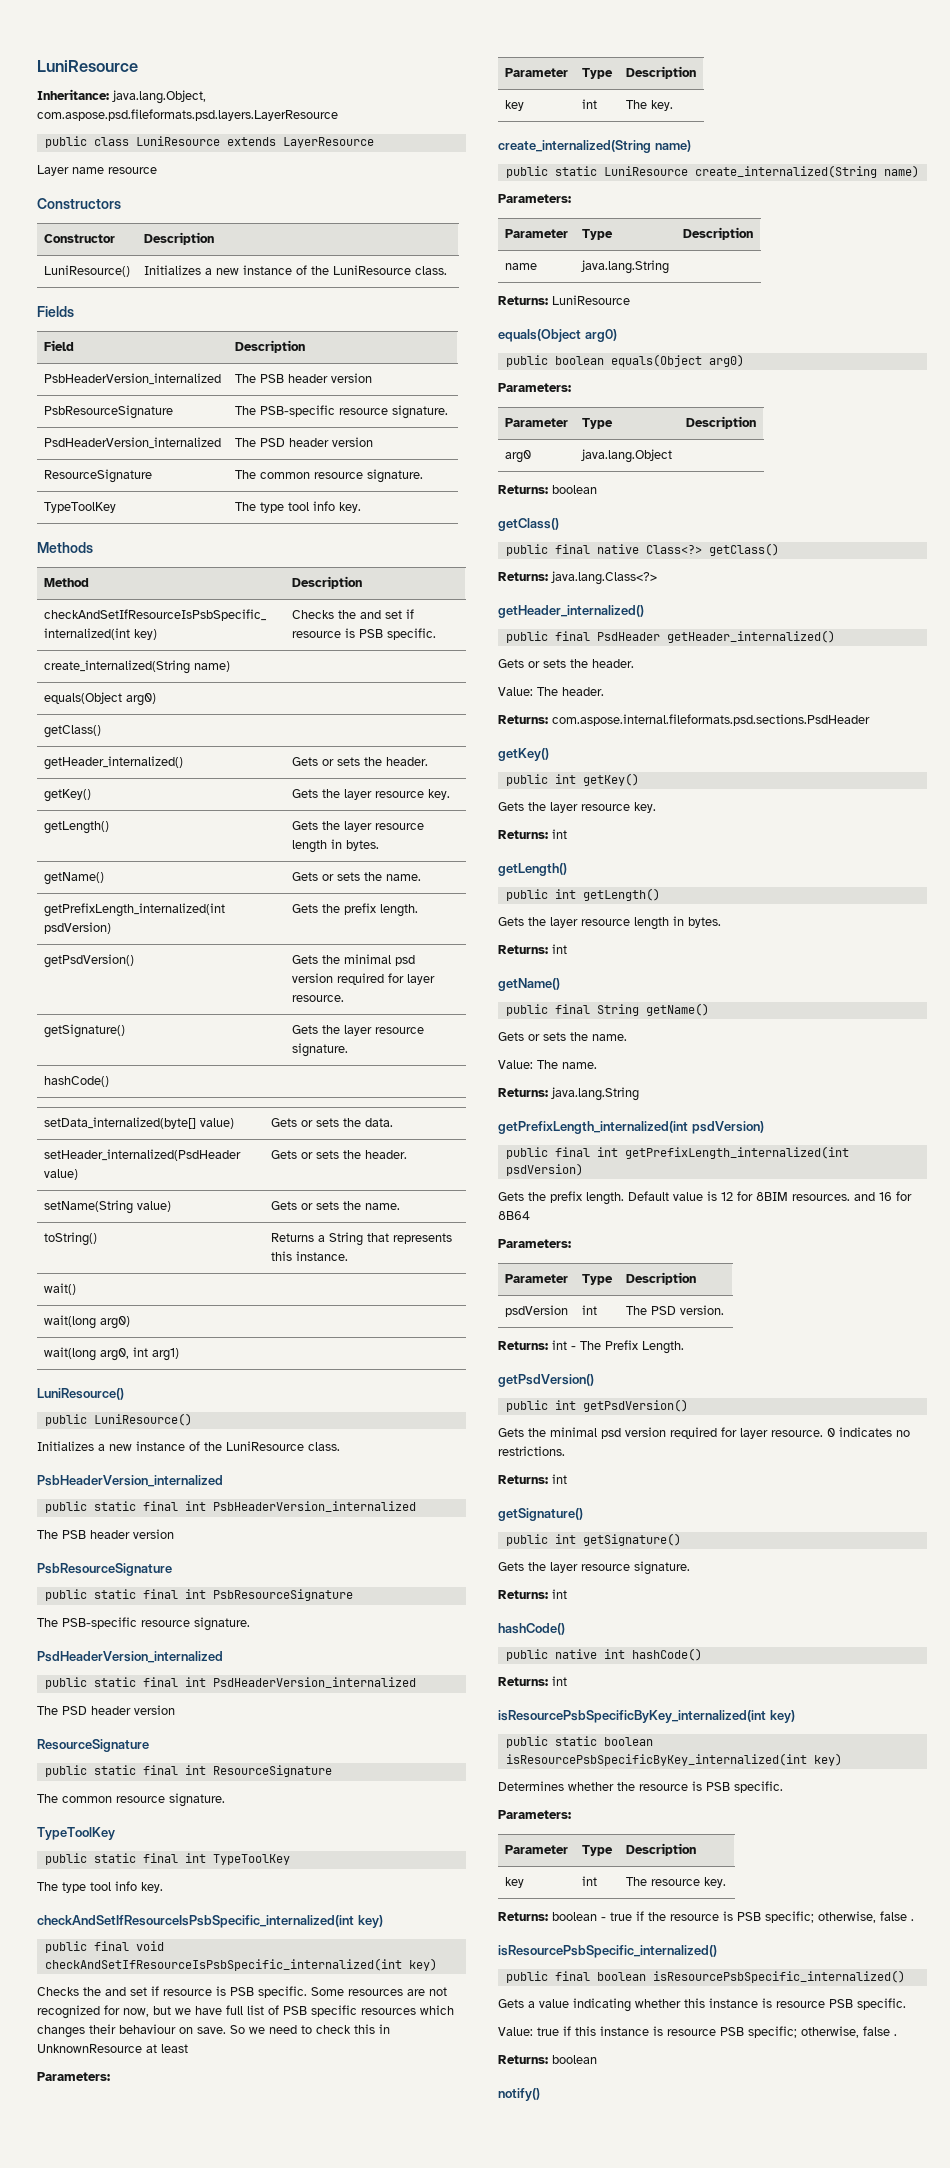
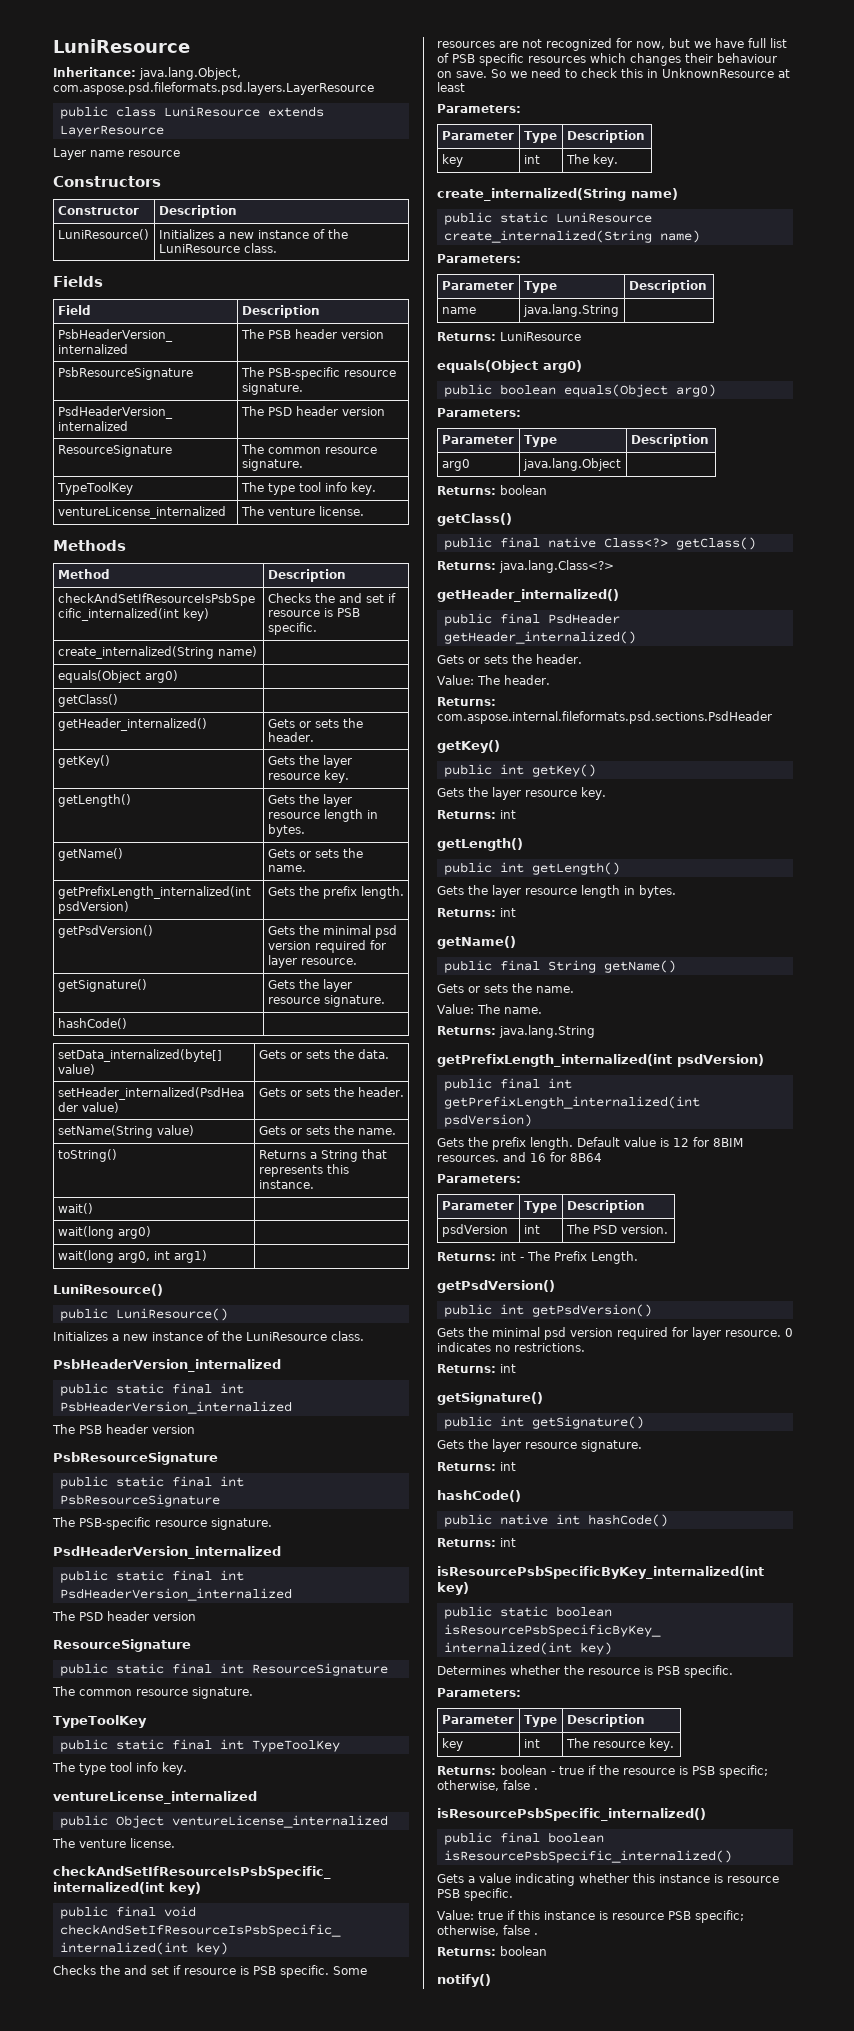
(361, 507) none -> [57,506,226,519] [240,506,364,516] // ventureLicense_internalized | The venture license.
(163, 1887) none -> [53,1791,257,1804] [59,1815,388,1828] [52,1838,175,1848] // ventureLicense_internalized // public Object ventureLicense_internalized // The venture license.

